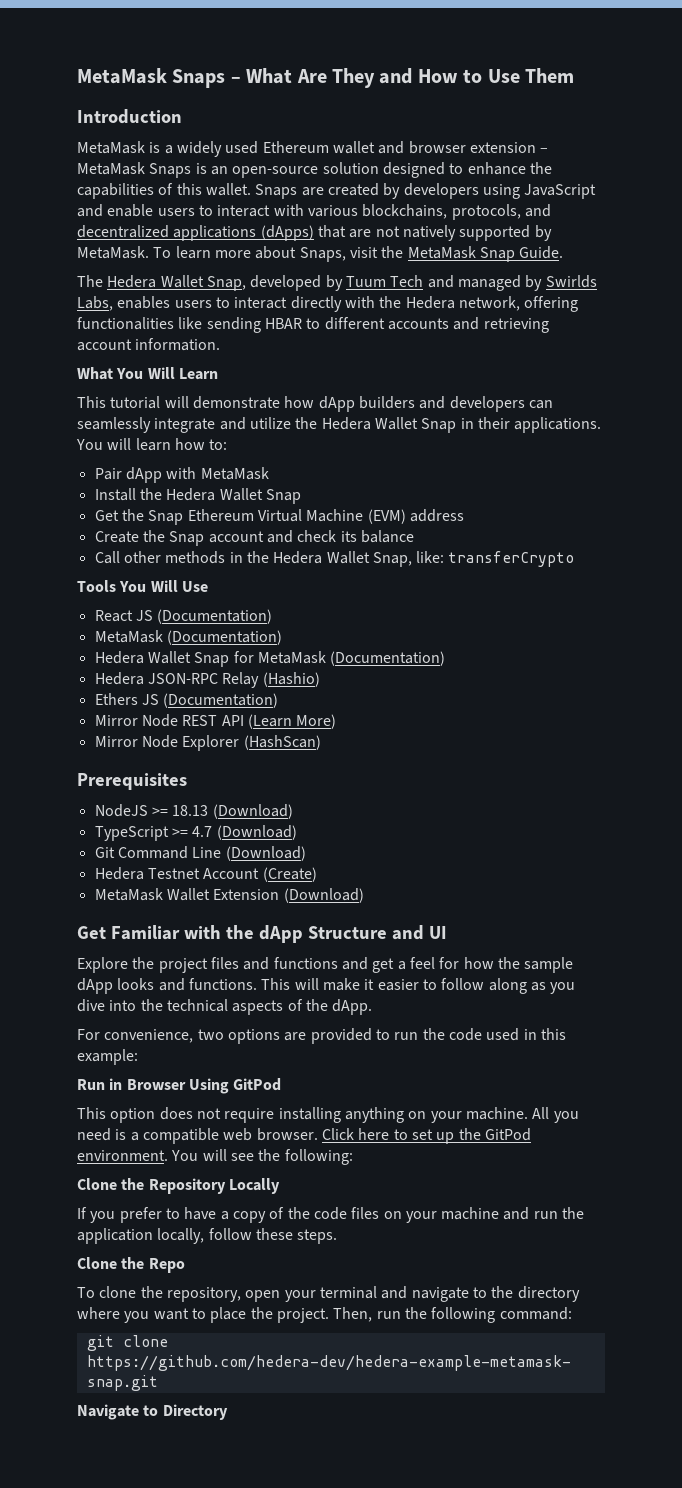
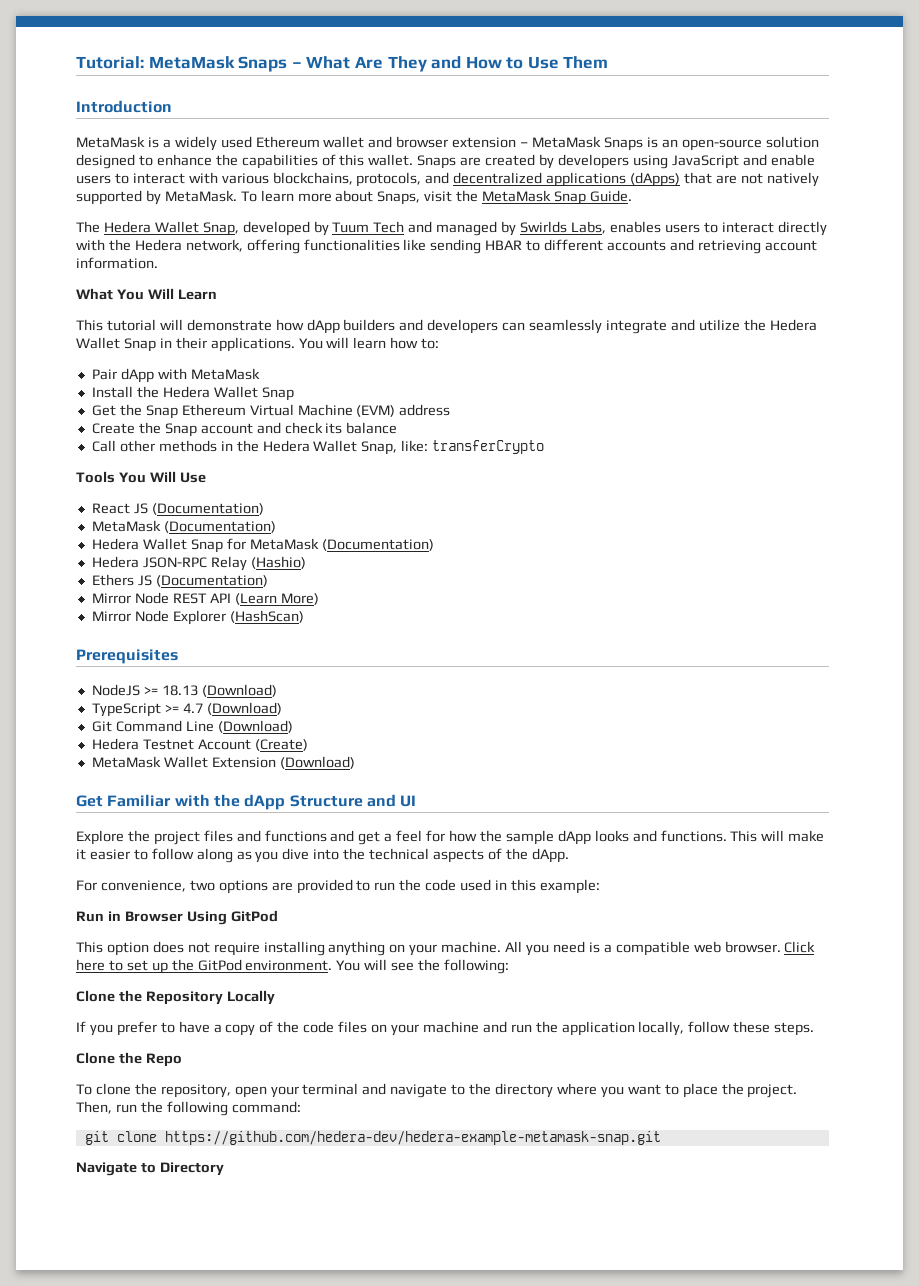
(77, 76) none -> [76,56,144,69] Tutorial:

